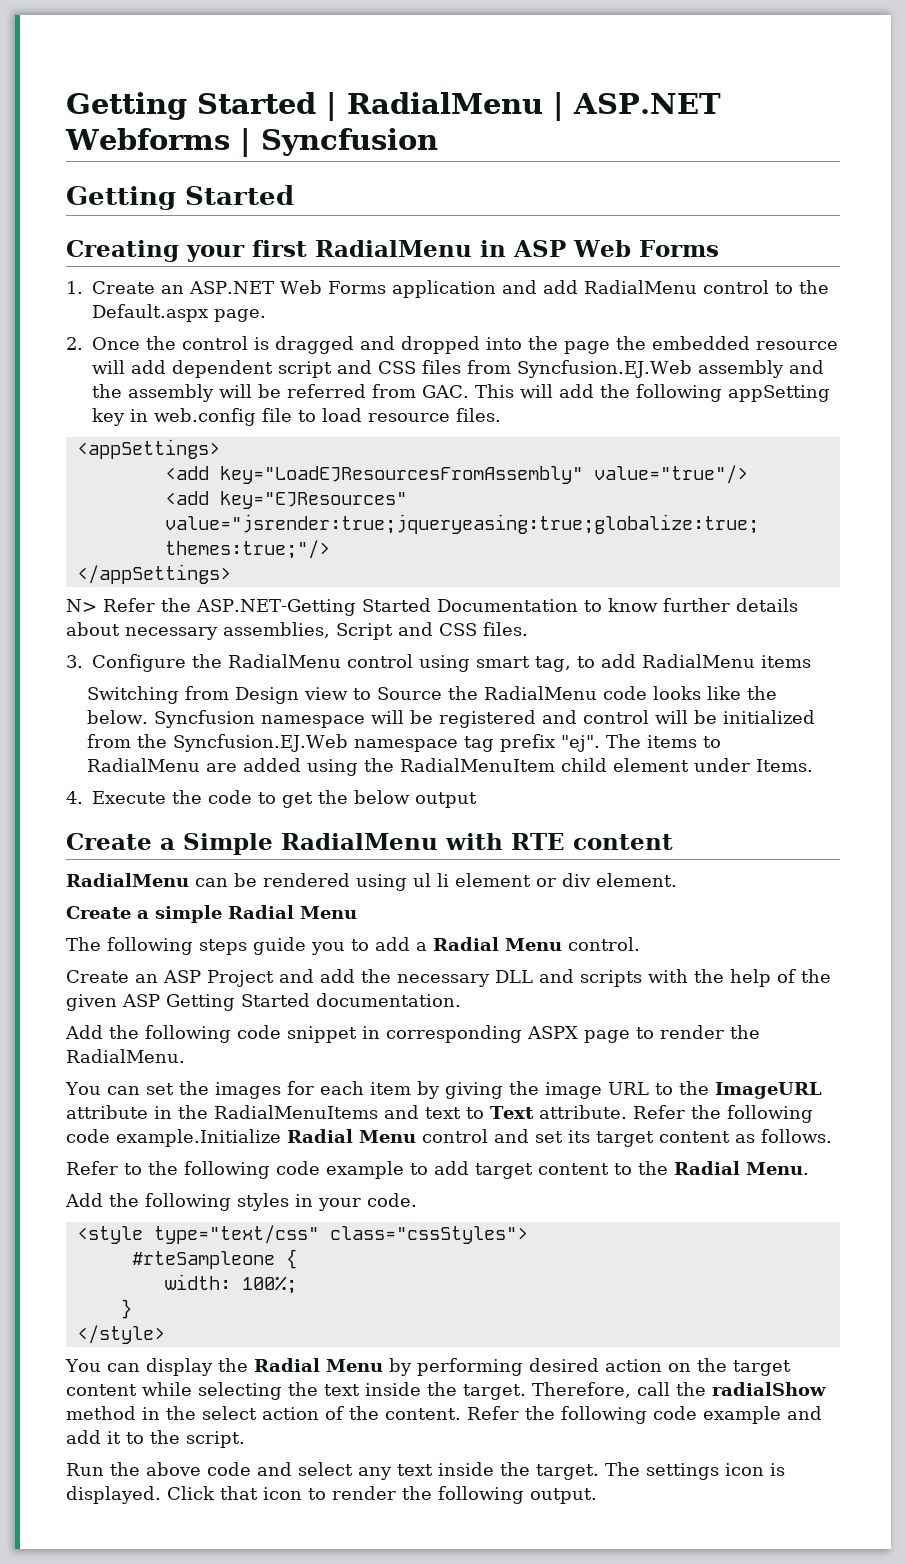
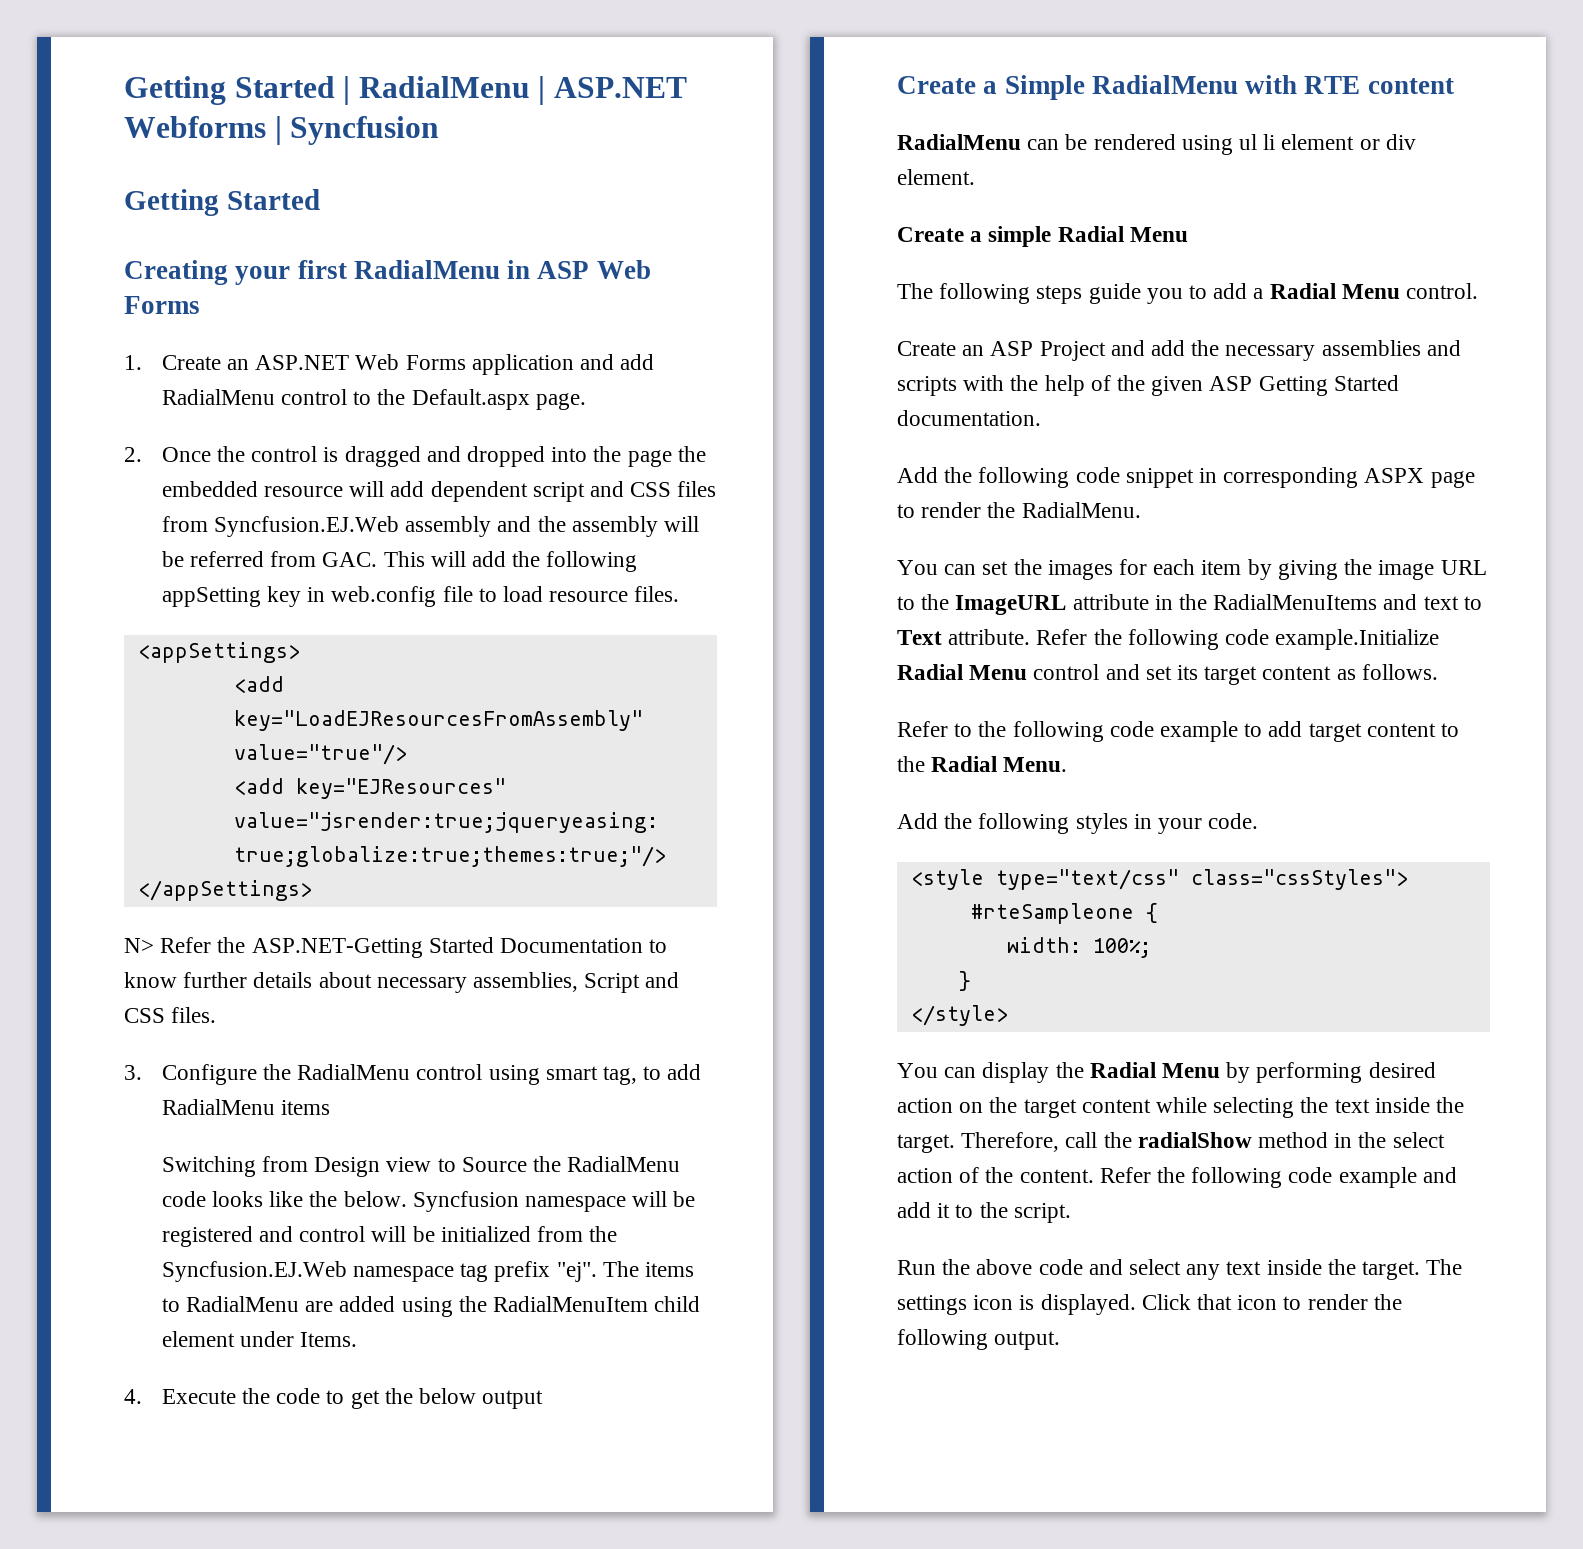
[495,970,533,983] DLL -> [1321,340,1421,356] assemblies

